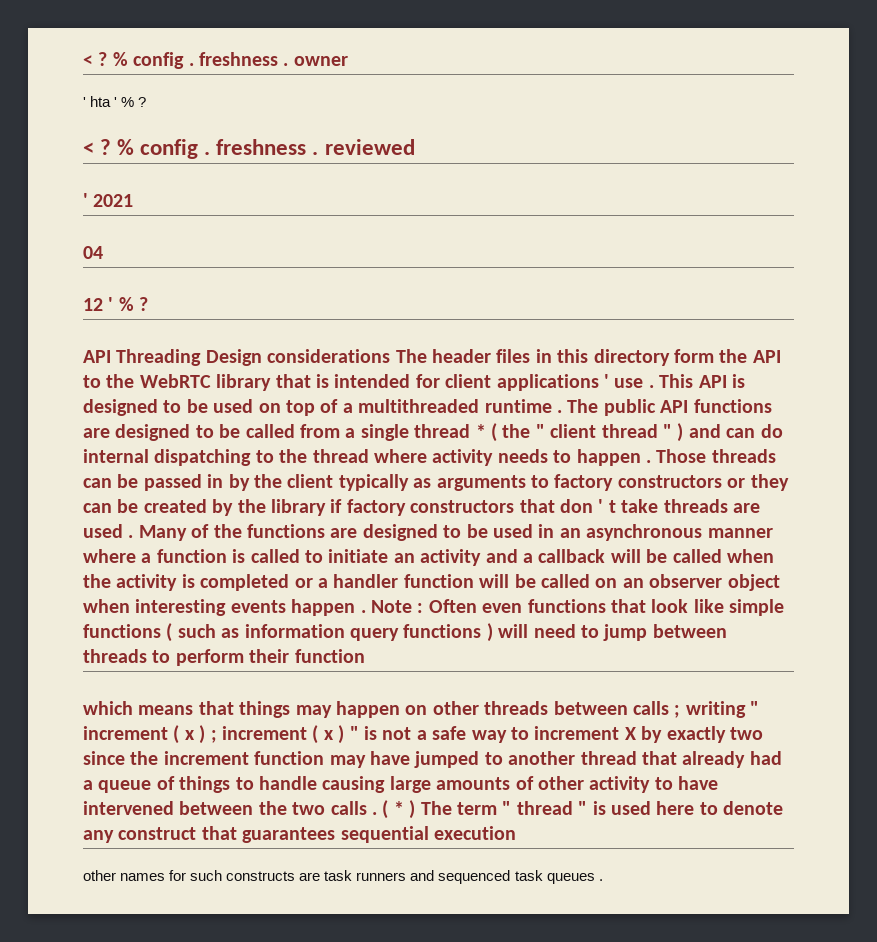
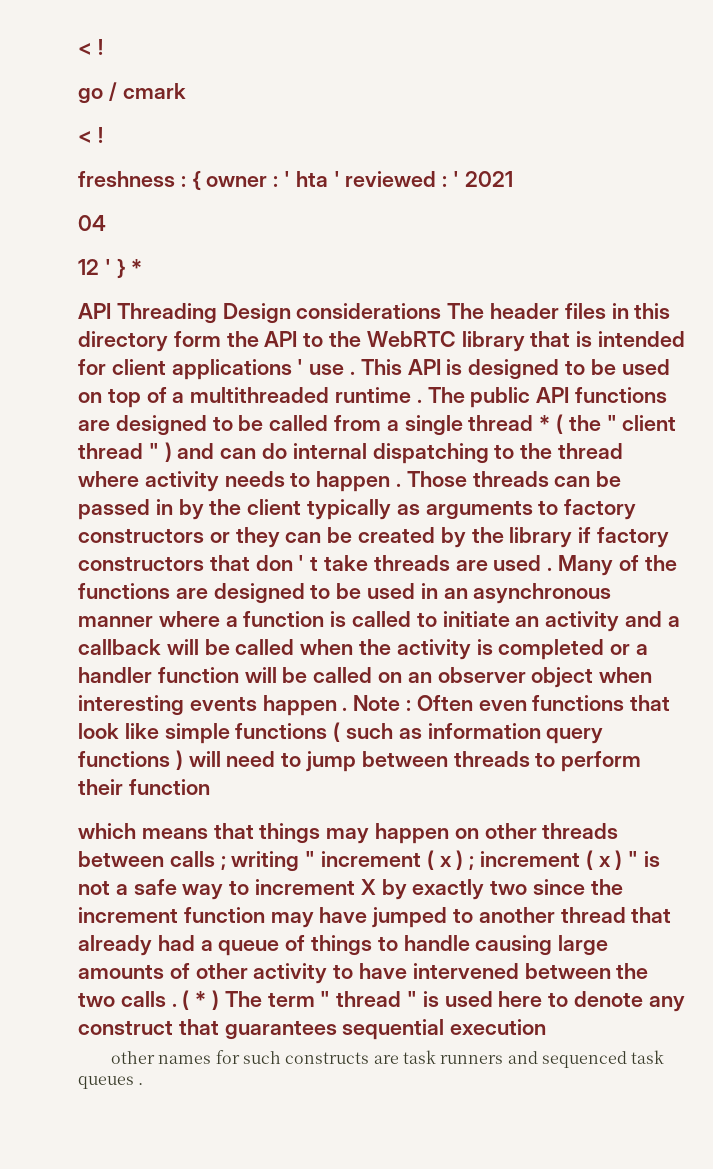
[83,52,289,69] < ? % config . freshness . -> [78,39,103,55] [78,82,186,104] [78,127,103,143] [78,170,201,191] < ! // go / cmark // < ! // freshness : {
(348, 61) // -> [273,176,279,187] :
[121,97,147,107] [83,139,319,159] % ? // < ? % config . freshness . -> (340, 179) none
(415, 147) // -> [442,176,448,187] :
[118,297,149,311] % ? -> [116,258,143,279] } *

